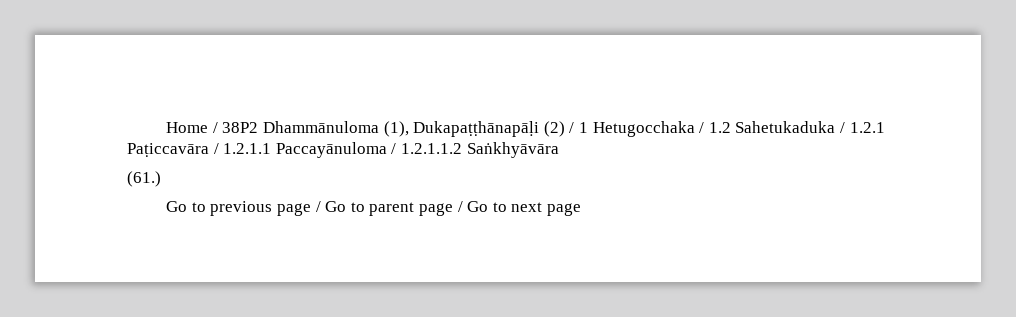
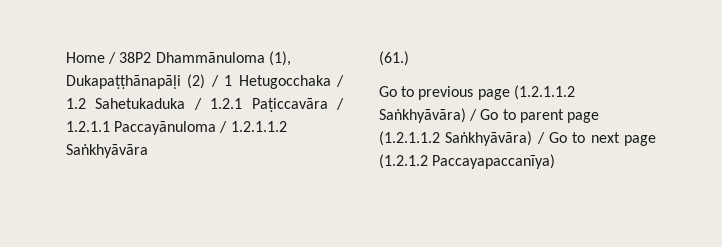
(312, 209) none -> [513,85,575,100] [379,108,466,123] (1.2.1.1.2 Saṅkhyāvāra)
(453, 209) none -> [379,131,533,146] (1.2.1.1.2 Saṅkhyāvāra)
(581, 209) none -> [379,154,556,169] (1.2.1.2 Paccayapaccanīya)

